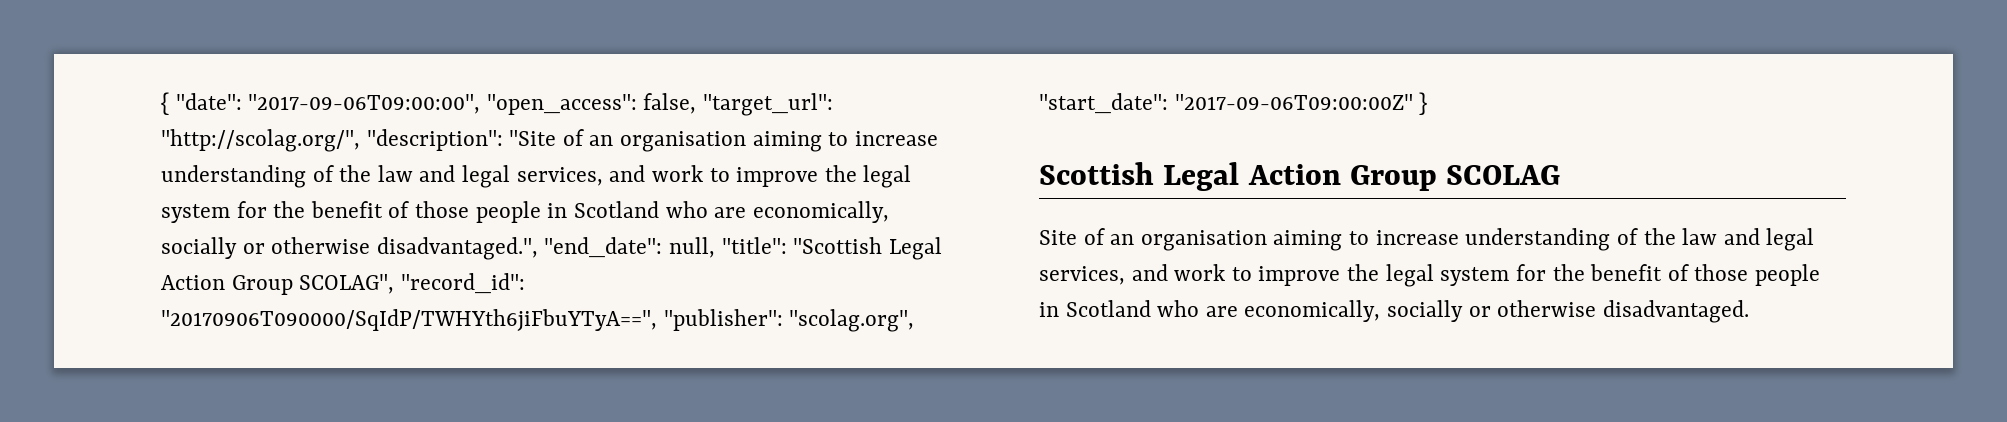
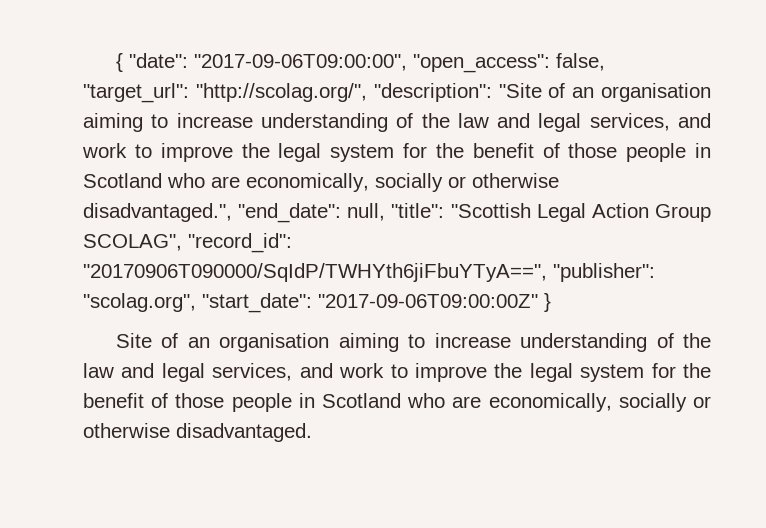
[1039,162,1561,191] // Scottish Legal Action Group SCOLAG -> (551, 302) none

